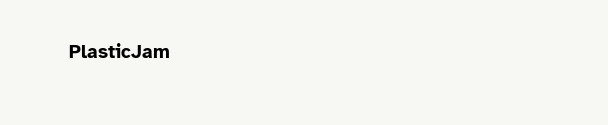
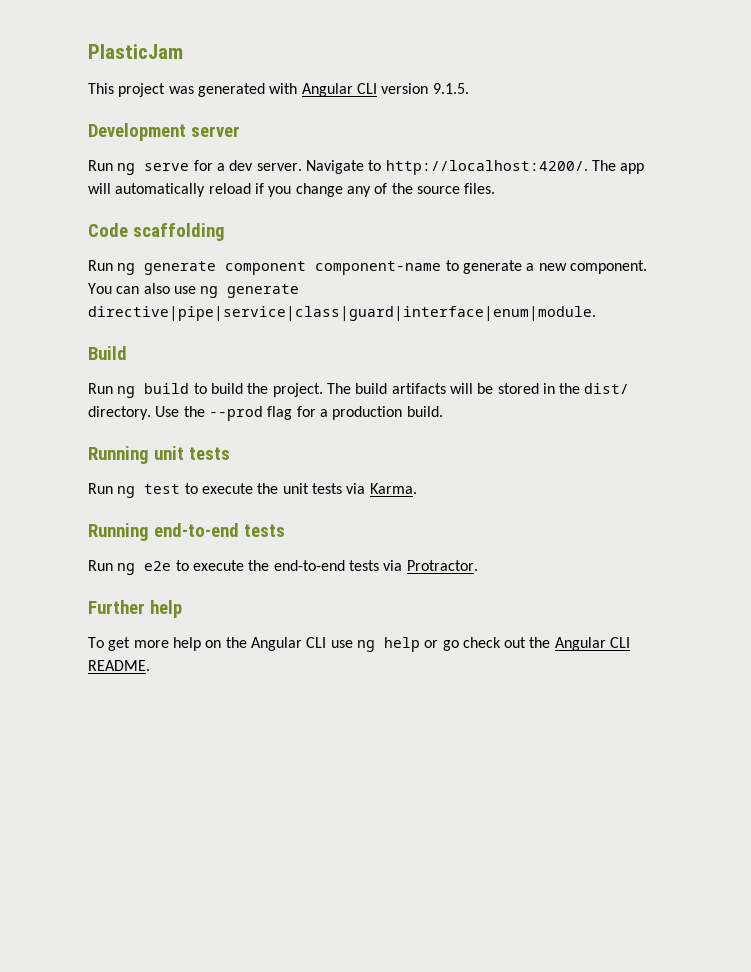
(170, 50) none -> [88,83,469,97] [88,123,240,141] [88,160,645,175] [88,183,496,197] [88,223,225,241] [88,260,647,275] [88,283,300,298] [88,306,596,321] [88,346,127,360] [88,383,630,398] [88,406,443,421] [88,446,230,464] [88,483,417,498] [88,523,285,541] [88,560,478,575] [88,600,182,618] [88,637,631,652] [88,660,150,671] // This project was generated with Angular CLI version 9.1.5. // Development server // Run ng serve for a dev server. Navigate to http://localhost:4200/. The app will automatically reload if you change any of the source files. // Code scaffolding // Run ng generate component component-name to generate a new component. You can also use ng generate directive|pipe|service|class|guard|interface|enum|module. // Build // Run ng build to build the project. The build artifacts will be stored in the dist/ directory. Use the --prod flag for a production build. // Running unit tests // Run ng test to execute the unit tests via Karma. // Running end-to-end tests // Run ng e2e to execute the end-to-end tests via Protractor. // Further help // To get more help on the Angular CLI use ng help or go check out the Angular CLI README.

